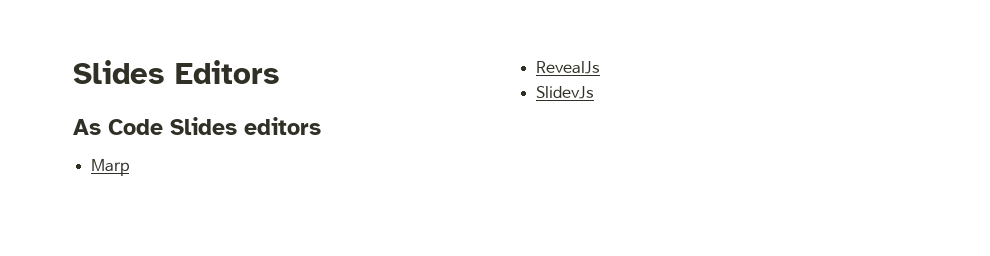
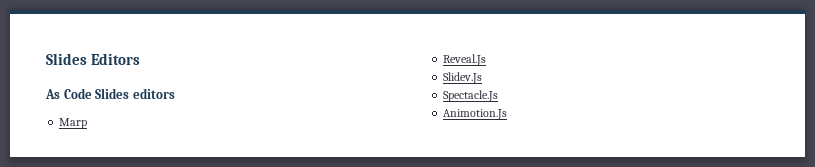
[535,61,600,74] [535,86,594,99] RevealJs // SlidevJs -> [443,54,487,66] [443,72,483,84] [443,90,499,102] [443,109,508,120] Reveal.Js // Slidev.Js // Spectacle.Js // Animotion.Js

